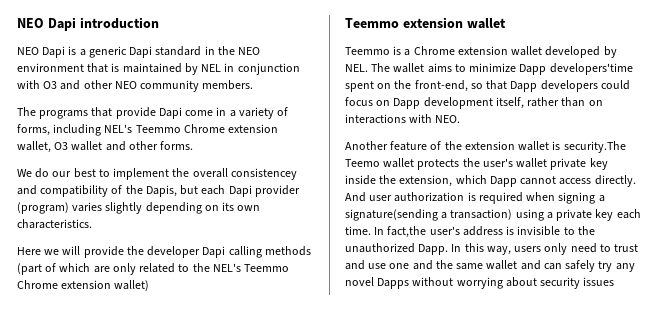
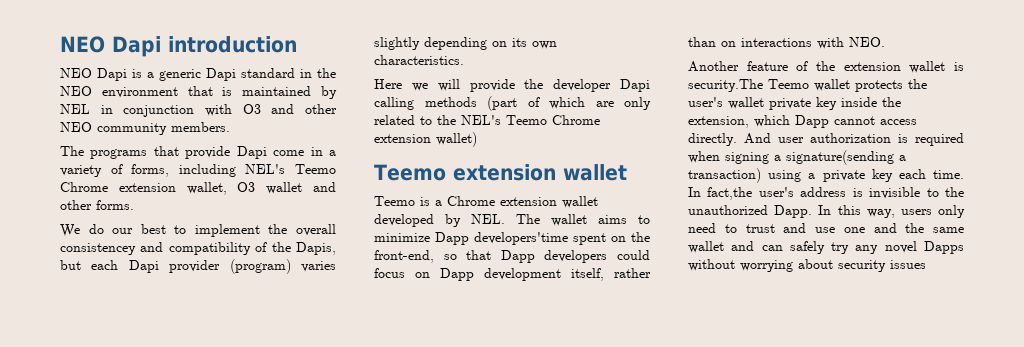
[135,125,181,133] Teemmo -> [295,164,336,174] Teemo
[244,264,290,272] Teemmo -> [506,115,547,125] Teemo
[345,18,399,28] Teemmo -> [374,164,446,181] Teemo
[345,47,390,55] Teemmo -> [374,196,415,206] Teemo

